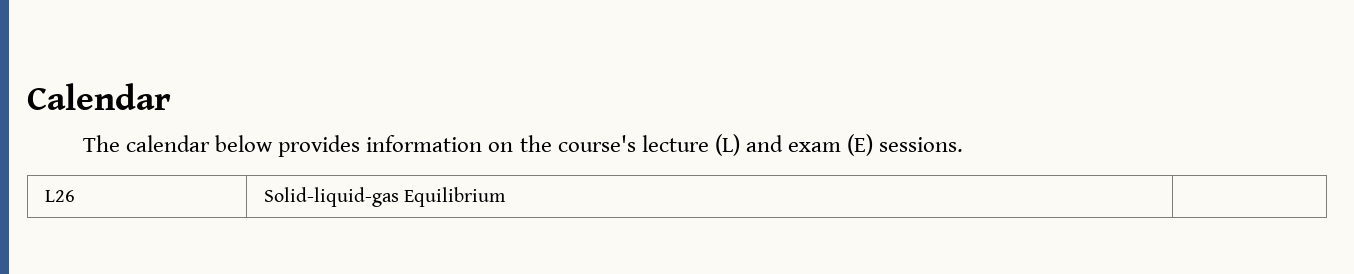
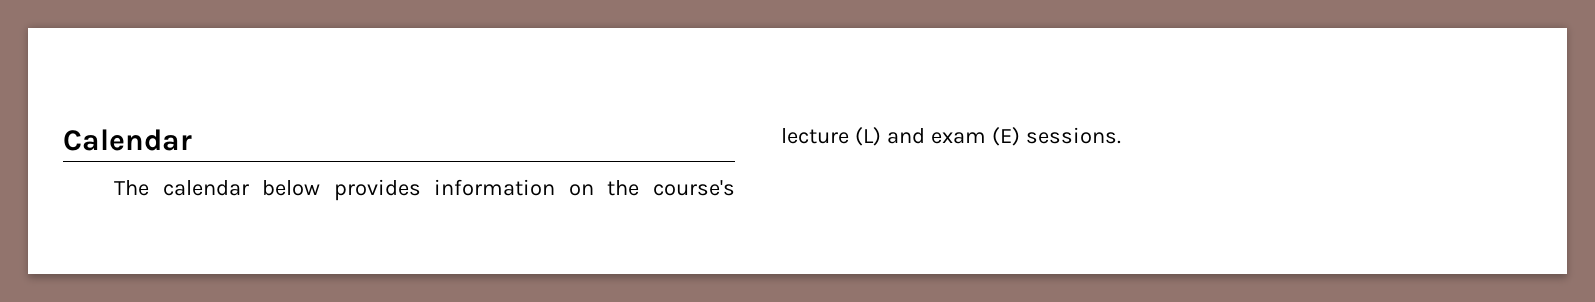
[44,190,75,202] [263,187,506,207] // L26 | Solid-liquid-gas Equilibrium | -> (1121, 135) none

